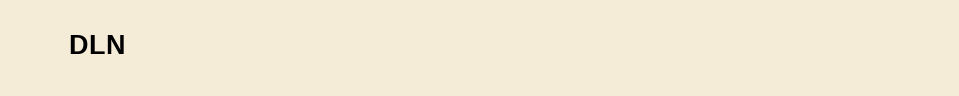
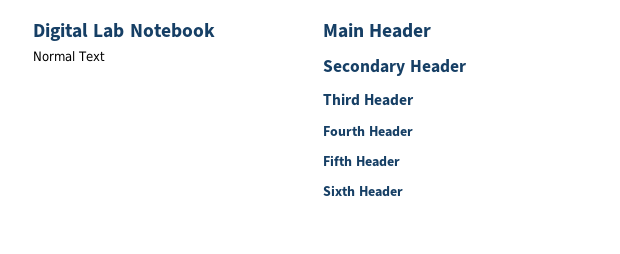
[69,35,126,54] DLN -> [33,23,215,41] [33,51,105,62] [323,23,432,38] [323,59,466,76] [323,93,415,106] [323,126,413,137] [323,155,400,167] [323,185,403,197] Digital Lab Notebook // Normal Text // Main Header // Secondary Header // Third Header // Fourth Header // Fifth Header // Sixth Header

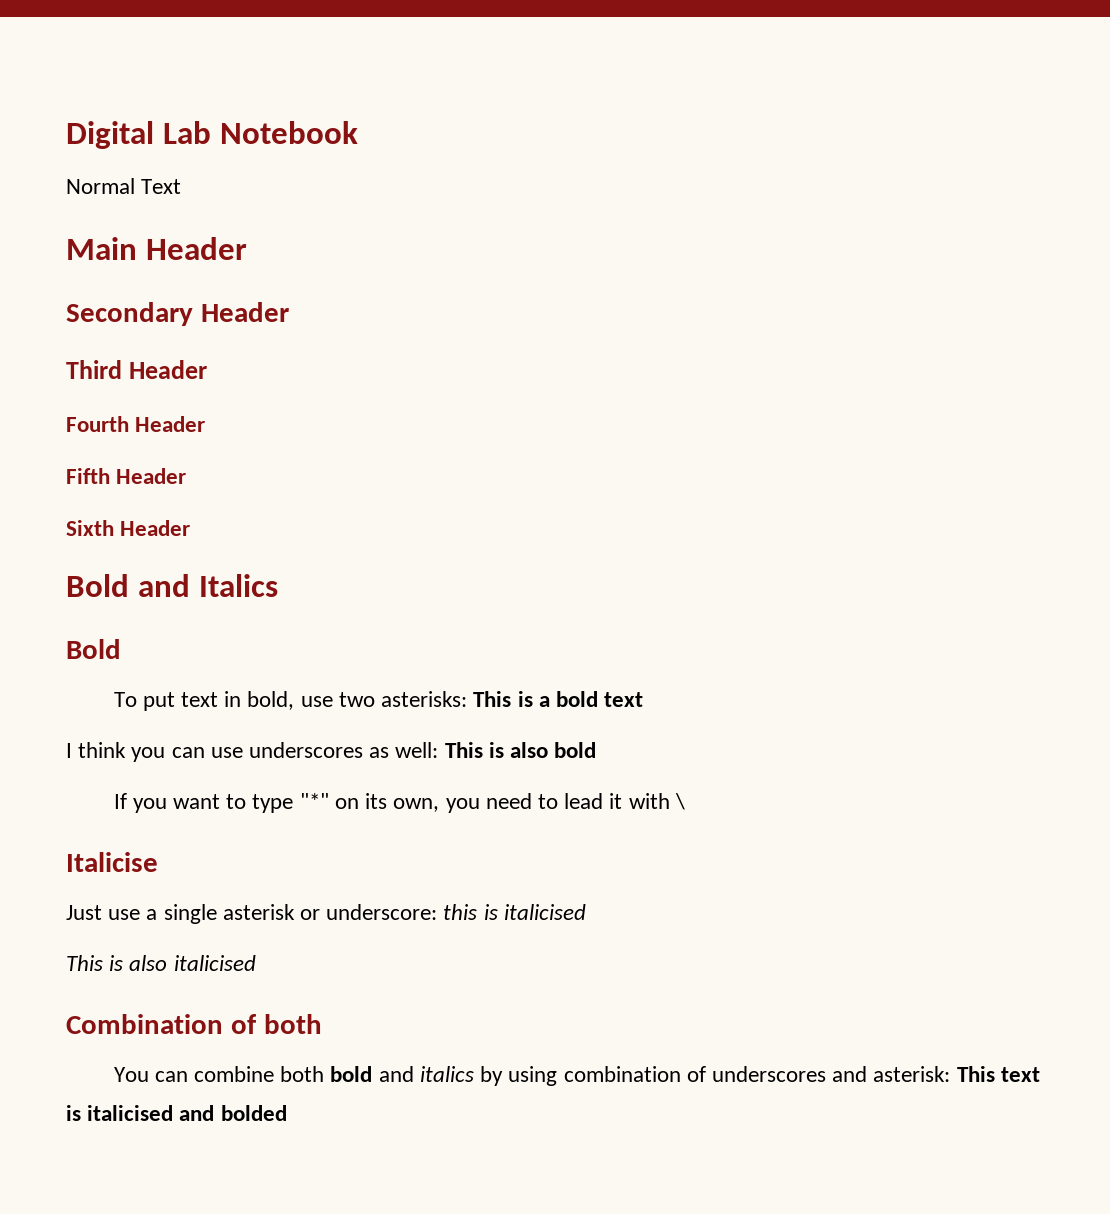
(403, 191) none -> [66,574,278,597] [66,639,121,659] [113,691,644,711] [66,742,597,762] [113,793,685,813] [66,852,158,872] [66,904,586,924] [66,955,256,971] [66,1014,322,1034] [113,1066,1040,1086] [66,1105,287,1121] // Bold and Italics // Bold // To put text in bold, use two asterisks: This is a bold text // I think you can use underscores as well: This is also bold // If you want to type "*" on its own, you need to lead it with \ // Italicise // Just use a single asterisk or underscore: this is italicised // This is also italicised // Combination of both // You can combine both bold and italics by using combination of underscores and asterisk: This text is italicised and bolded

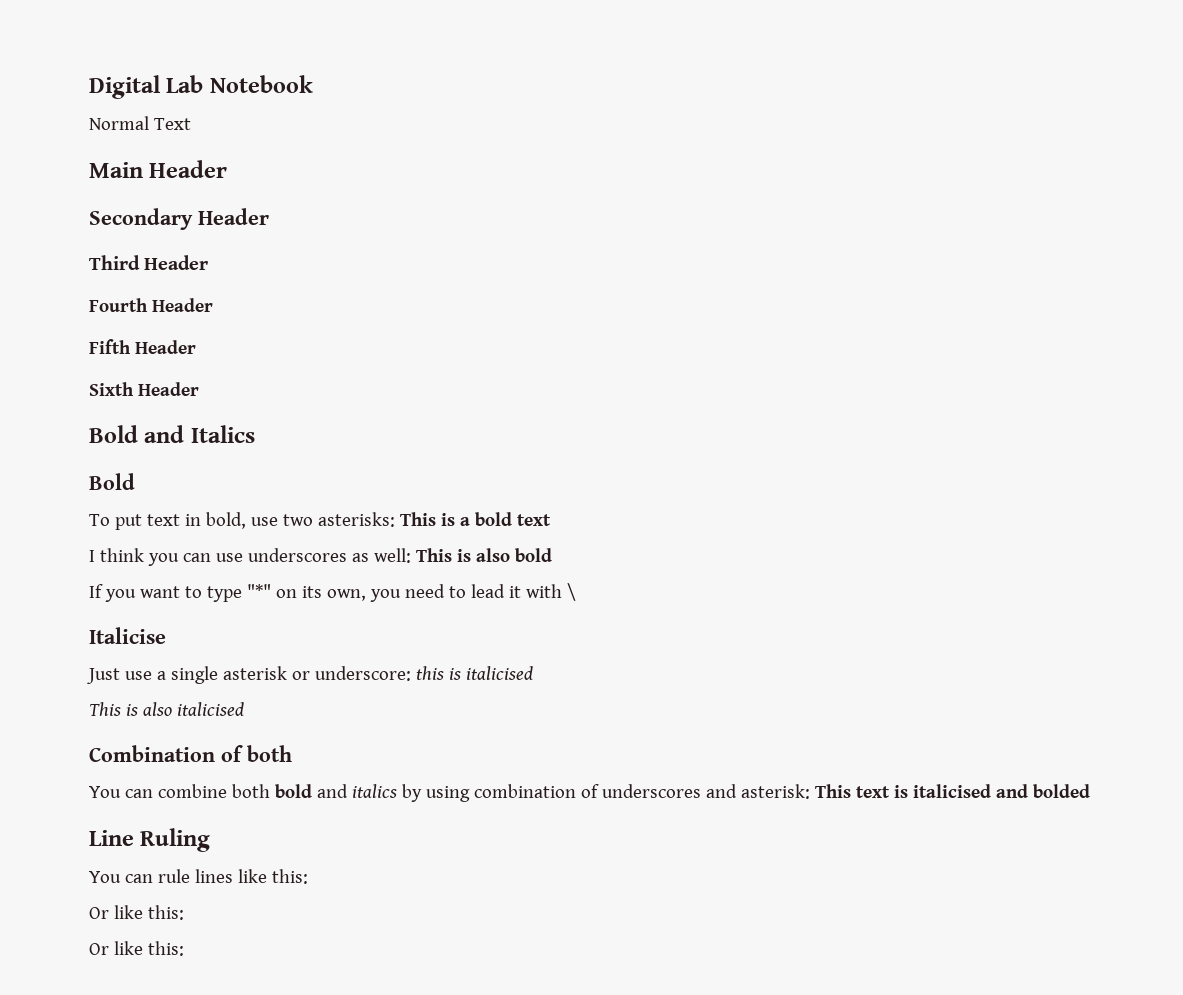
(287, 1113) none -> [89,828,211,852] [89,869,308,884] [89,905,184,920] [89,941,184,956] // Line Ruling // You can rule lines like this: // Or like this: // Or like this:

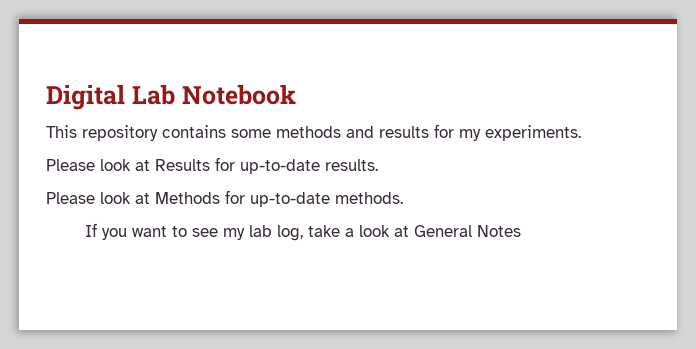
[89,116,191,130] [89,160,228,178] [89,208,269,230] [89,255,209,270] [89,298,213,312] [89,339,196,354] [89,382,199,396] [89,425,255,443] [89,473,135,490] [89,512,551,530] [89,548,552,566] [89,583,576,602] [89,627,166,644] [87,666,533,684] [89,702,244,716] [89,745,292,762] [89,784,1090,802] [89,828,211,852] [89,869,308,884] [89,905,184,920] [89,941,184,956] Normal Text // Main Header // Secondary Header // Third Header // Fourth Header // Fifth Header // Sixth Header // Bold and Italics // Bold // To put text in bold, use two asterisks: This is a bold text // I think you can use underscores as well: This is also bold // If you want to type "*" on its own, you need to lead it with \ // Italicise // Just use a single asterisk or underscore: this is italicised // This is also italicised // Combination of both // You can combine both bold and italics by using combination of underscores and asterisk: This text is italicised and bolded // Line Ruling // You can rule lines like this: // Or like this: // Or like this: -> [46,124,581,141] [46,157,378,174] [46,190,403,207] [84,223,521,241] This repository contains some methods and results for my experiments. // Please look at Results for up-to-date results. // Please look at Methods for up-to-date methods. // If you want to see my lab log, take a look at General Notes

